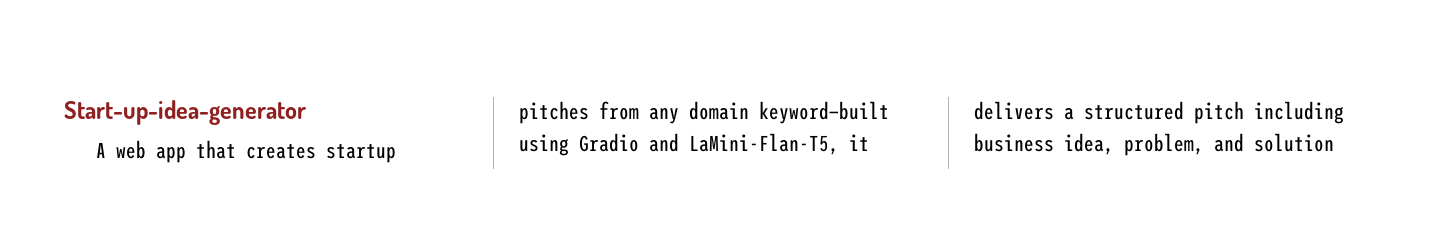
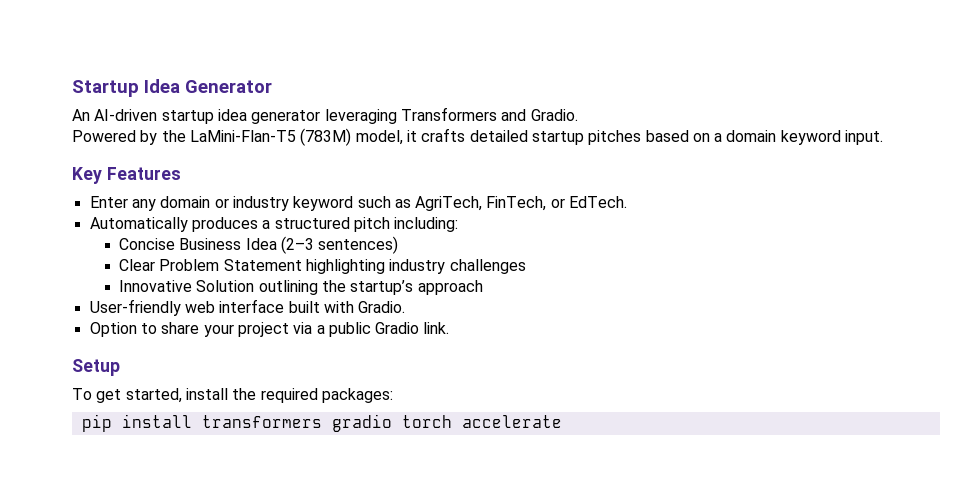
[64,100,306,125] [96,140,397,163] [519,101,889,124] [519,133,869,156] [974,101,1344,124] [974,133,1334,156] Start-up-idea-generator // A web app that creates startup pitches from any domain keyword—built using Gradio and LaMini-Flan-T5, it delivers a structured pitch including business idea, problem, and solution -> [72,79,272,97] [72,107,578,124] [72,128,884,146] [72,167,181,184] [89,196,628,211] [89,217,459,232] [119,236,399,254] [119,259,526,274] [119,280,483,295] [89,299,406,316] [89,322,450,337] [72,359,120,376] [72,388,393,403] [81,414,562,432] Startup Idea Generator // An AI-driven startup idea generator leveraging Transformers and Gradio. // Powered by the LaMini-Flan-T5 (783M) model, it crafts detailed startup pitches based on a domain keyword input. // Key Features // Enter any domain or industry keyword such as AgriTech, FinTech, or EdTech. // Automatically produces a structured pitch including: // Concise Business Idea (2–3 sentences) // Clear Problem Statement highlighting industry challenges // Innovative Solution outlining the startup’s approach // User-friendly web interface built with Gradio. // Option to share your project via a public Gradio link. // Setup // To get started, install the required packages: // pip install transformers gradio torch accelerate

